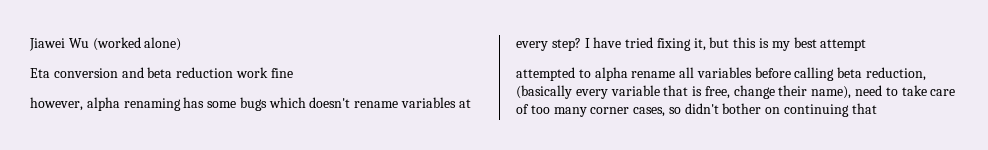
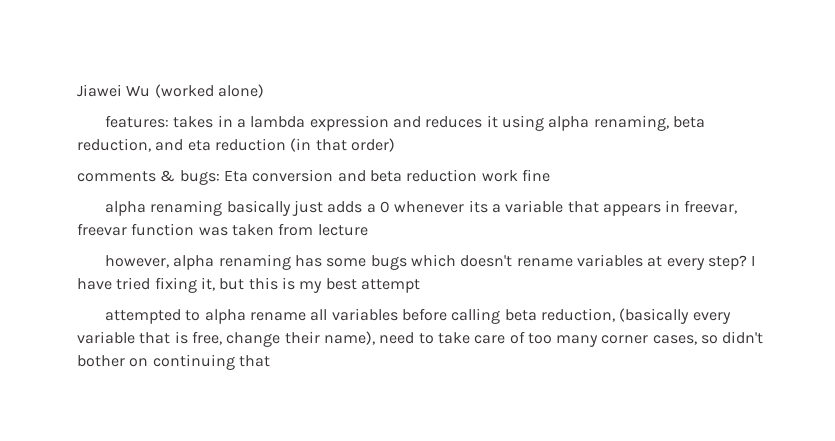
(182, 44) none -> [104,115,705,131] [77,138,395,152] [77,170,220,185] features: takes in a lambda expression and reduces it using alpha renaming, beta reduction, and eta reduction (in that order) // comments & bugs:
(293, 73) none -> [104,200,738,216] [77,223,368,236] // alpha renaming basically just adds a 0 whenever its a variable that appears in freevar, freevar function was taken from lecture

